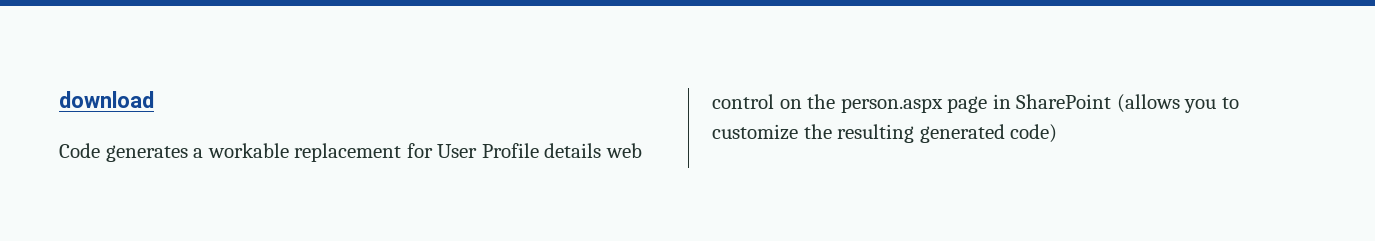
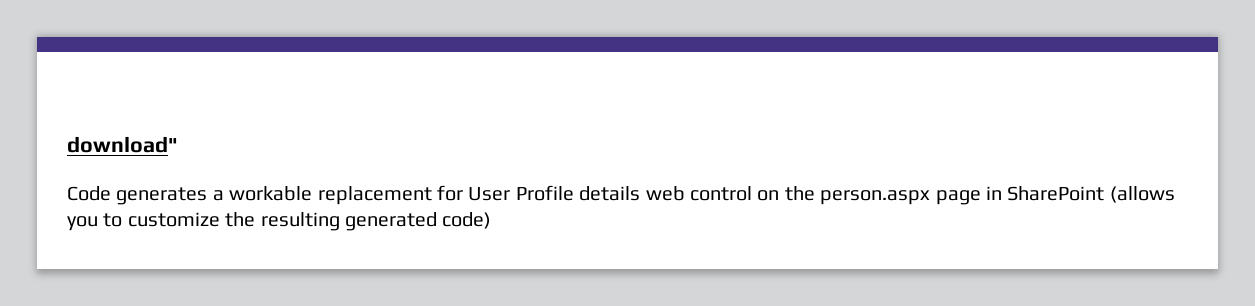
[59,91,154,108] download -> [67,136,178,153] download"

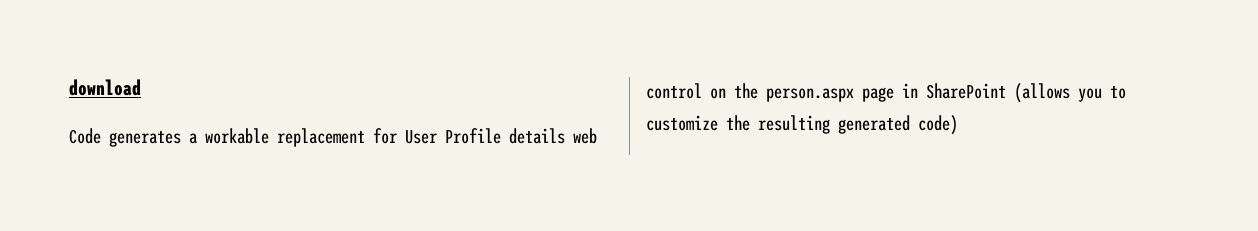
[67,136,178,153] download" -> [69,79,141,96] download

